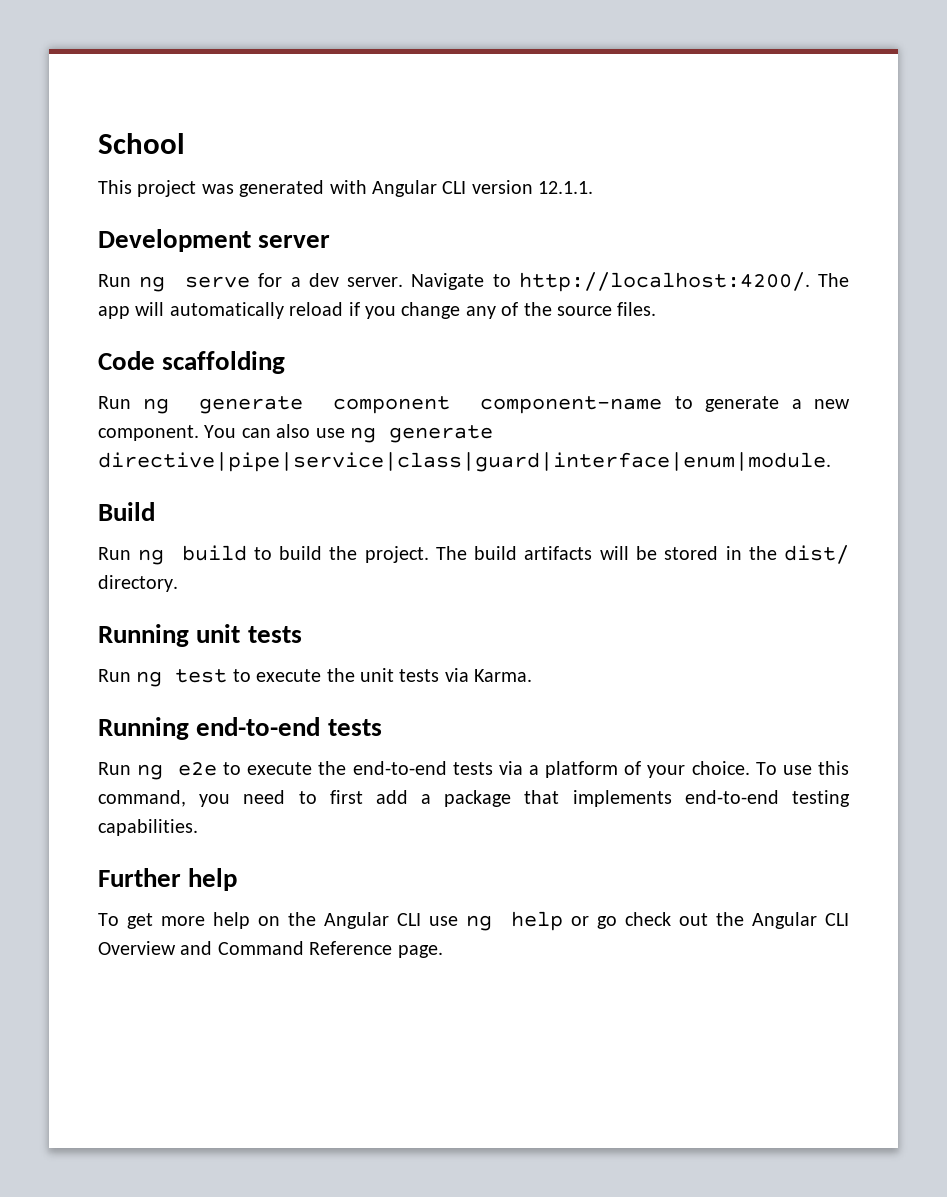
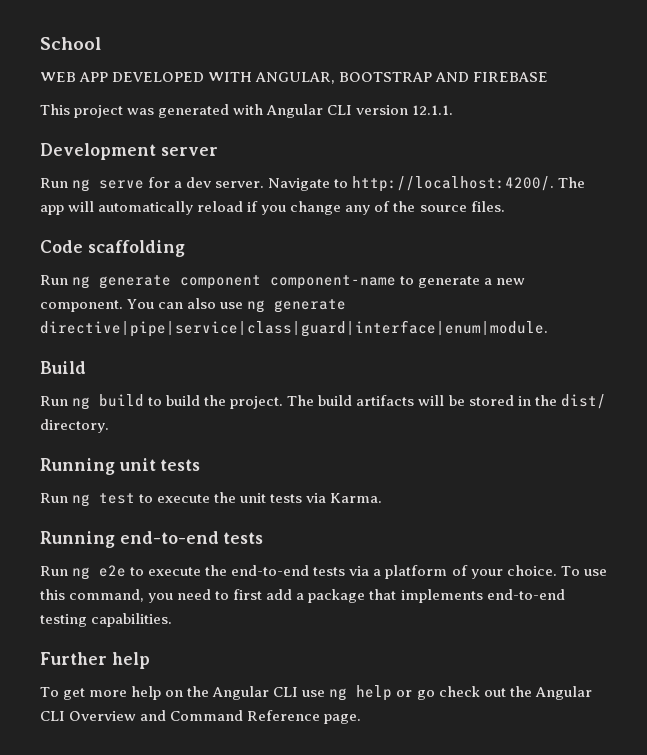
(185, 143) none -> [40,72,549,84] // WEB APP DEVELOPED WITH ANGULAR, BOOTSTRAP AND FIREBASE

